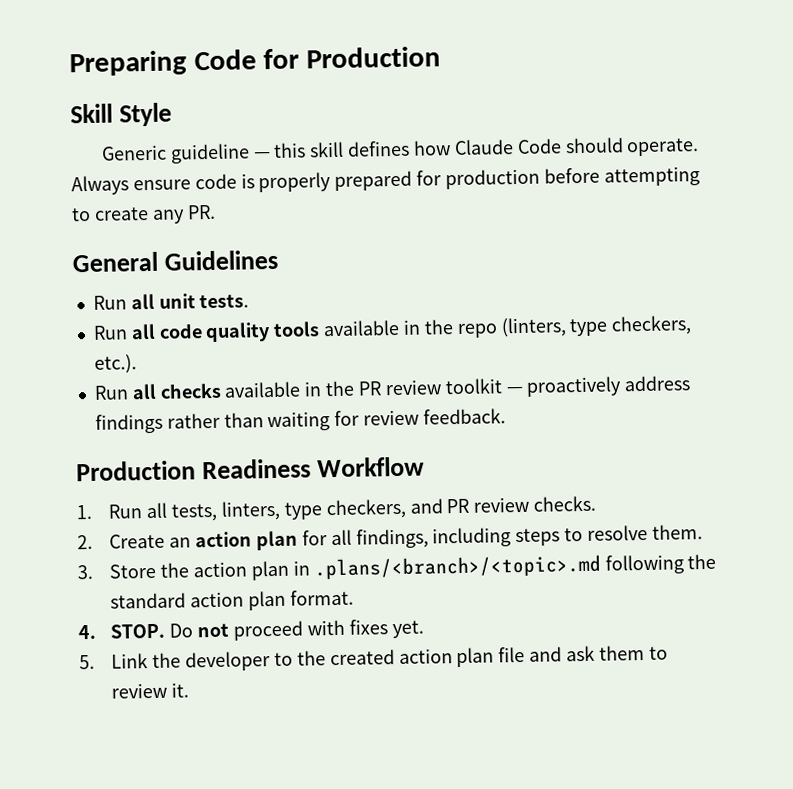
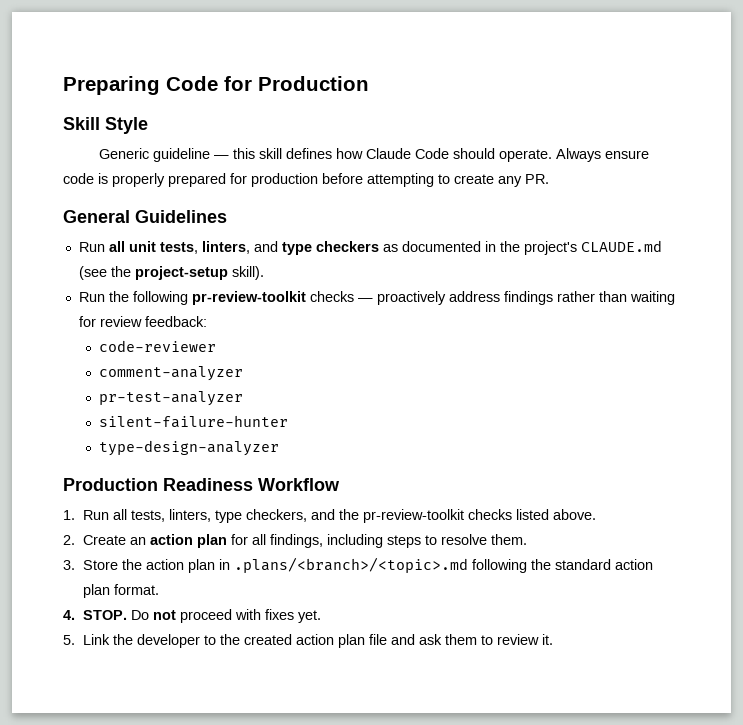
[199,294,250,309] [92,315,693,343] [93,354,137,374] [93,378,502,400] tests. // Run all code quality tools available in the repo (linters, type checkers, etc.). // Run all checks available in the PR review toolkit -> [159,240,662,255] [78,266,264,280] [78,291,354,305] tests, linters, and type checkers as documented in the project's CLAUDE.md (see the project-setup skill). // Run the following pr-review-toolkit checks
[422,408,506,425] feedback. -> [144,316,207,327] [99,340,217,352] [99,366,244,381] [99,391,244,406] [99,415,289,428] [99,440,280,456] feedback: // code-reviewer // comment-analyzer // pr-test-analyzer // silent-failure-hunter // type-design-analyzer
[446,495,597,514] PR review checks. -> [339,509,597,523] the pr-review-toolkit checks listed above.

